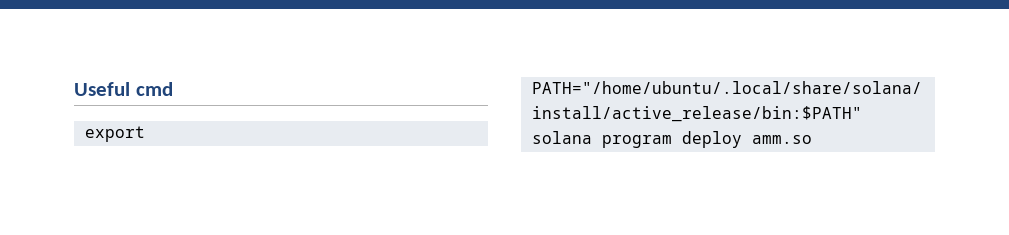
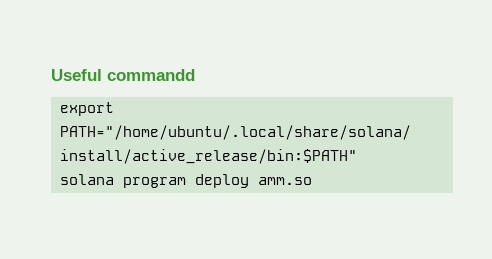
[135,82,173,96] cmd -> [107,69,195,81] commandd

